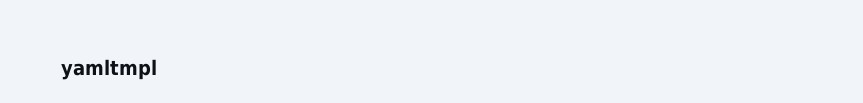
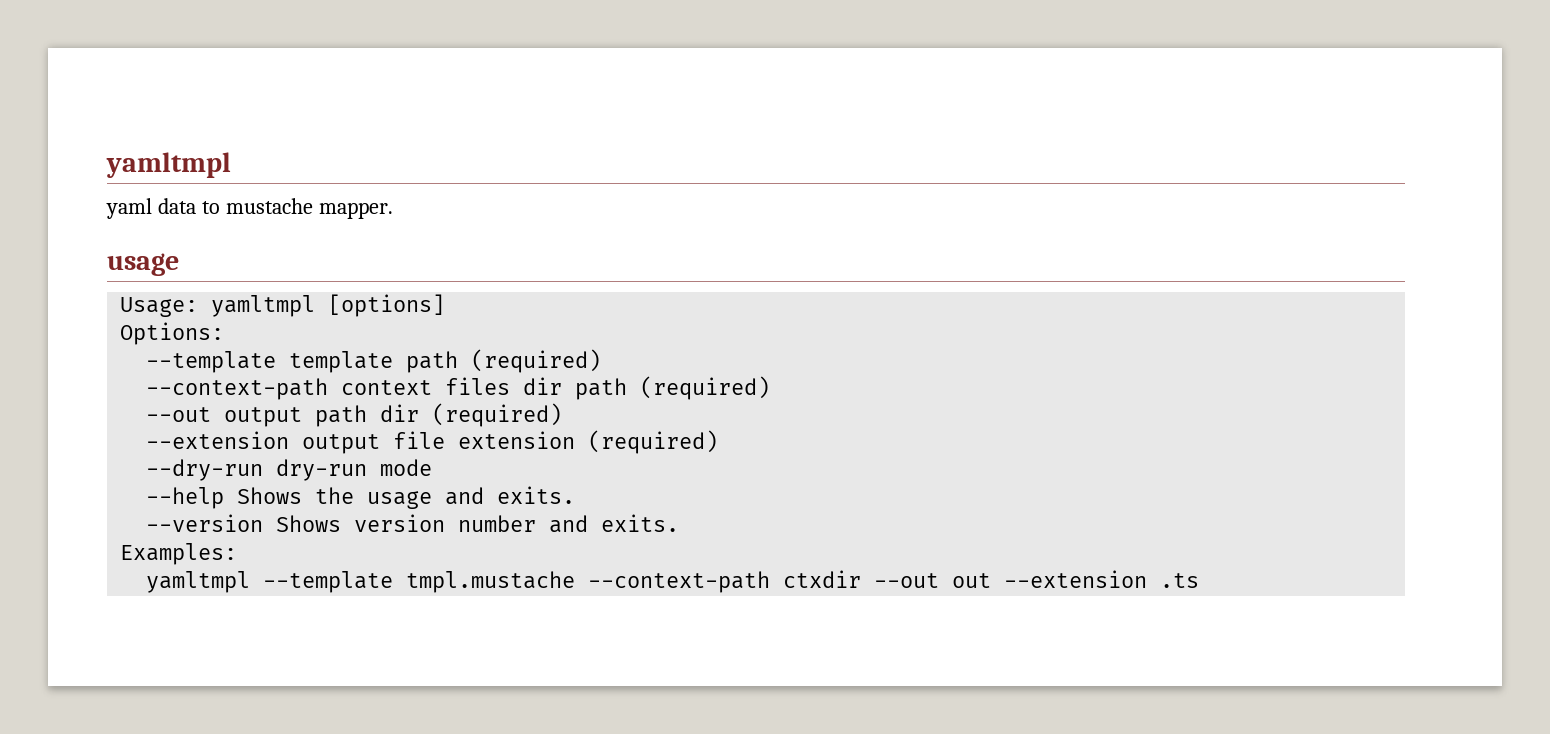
[61,59,157,80] yamltmpl -> [106,152,231,178] [106,198,393,219] [107,253,179,276] [120,294,446,317] [120,322,225,345] [146,349,602,373] [146,376,771,400] [146,403,563,427] [146,430,719,454] [146,459,433,481] [146,486,576,509] [146,514,680,533] [120,543,238,565] [146,570,1200,593] yamltmpl // yaml data to mustache mapper. // usage // Usage: yamltmpl [options] // Options: // --template template path (required) // --context-path context files dir path (required) // --out output path dir (required) // --extension output file extension (required) // --dry-run dry-run mode // --help Shows the usage and exits. // --version Shows version number and exits. // Examples: // yamltmpl --template tmpl.mustache --context-path ctxdir --out out --extension .ts

